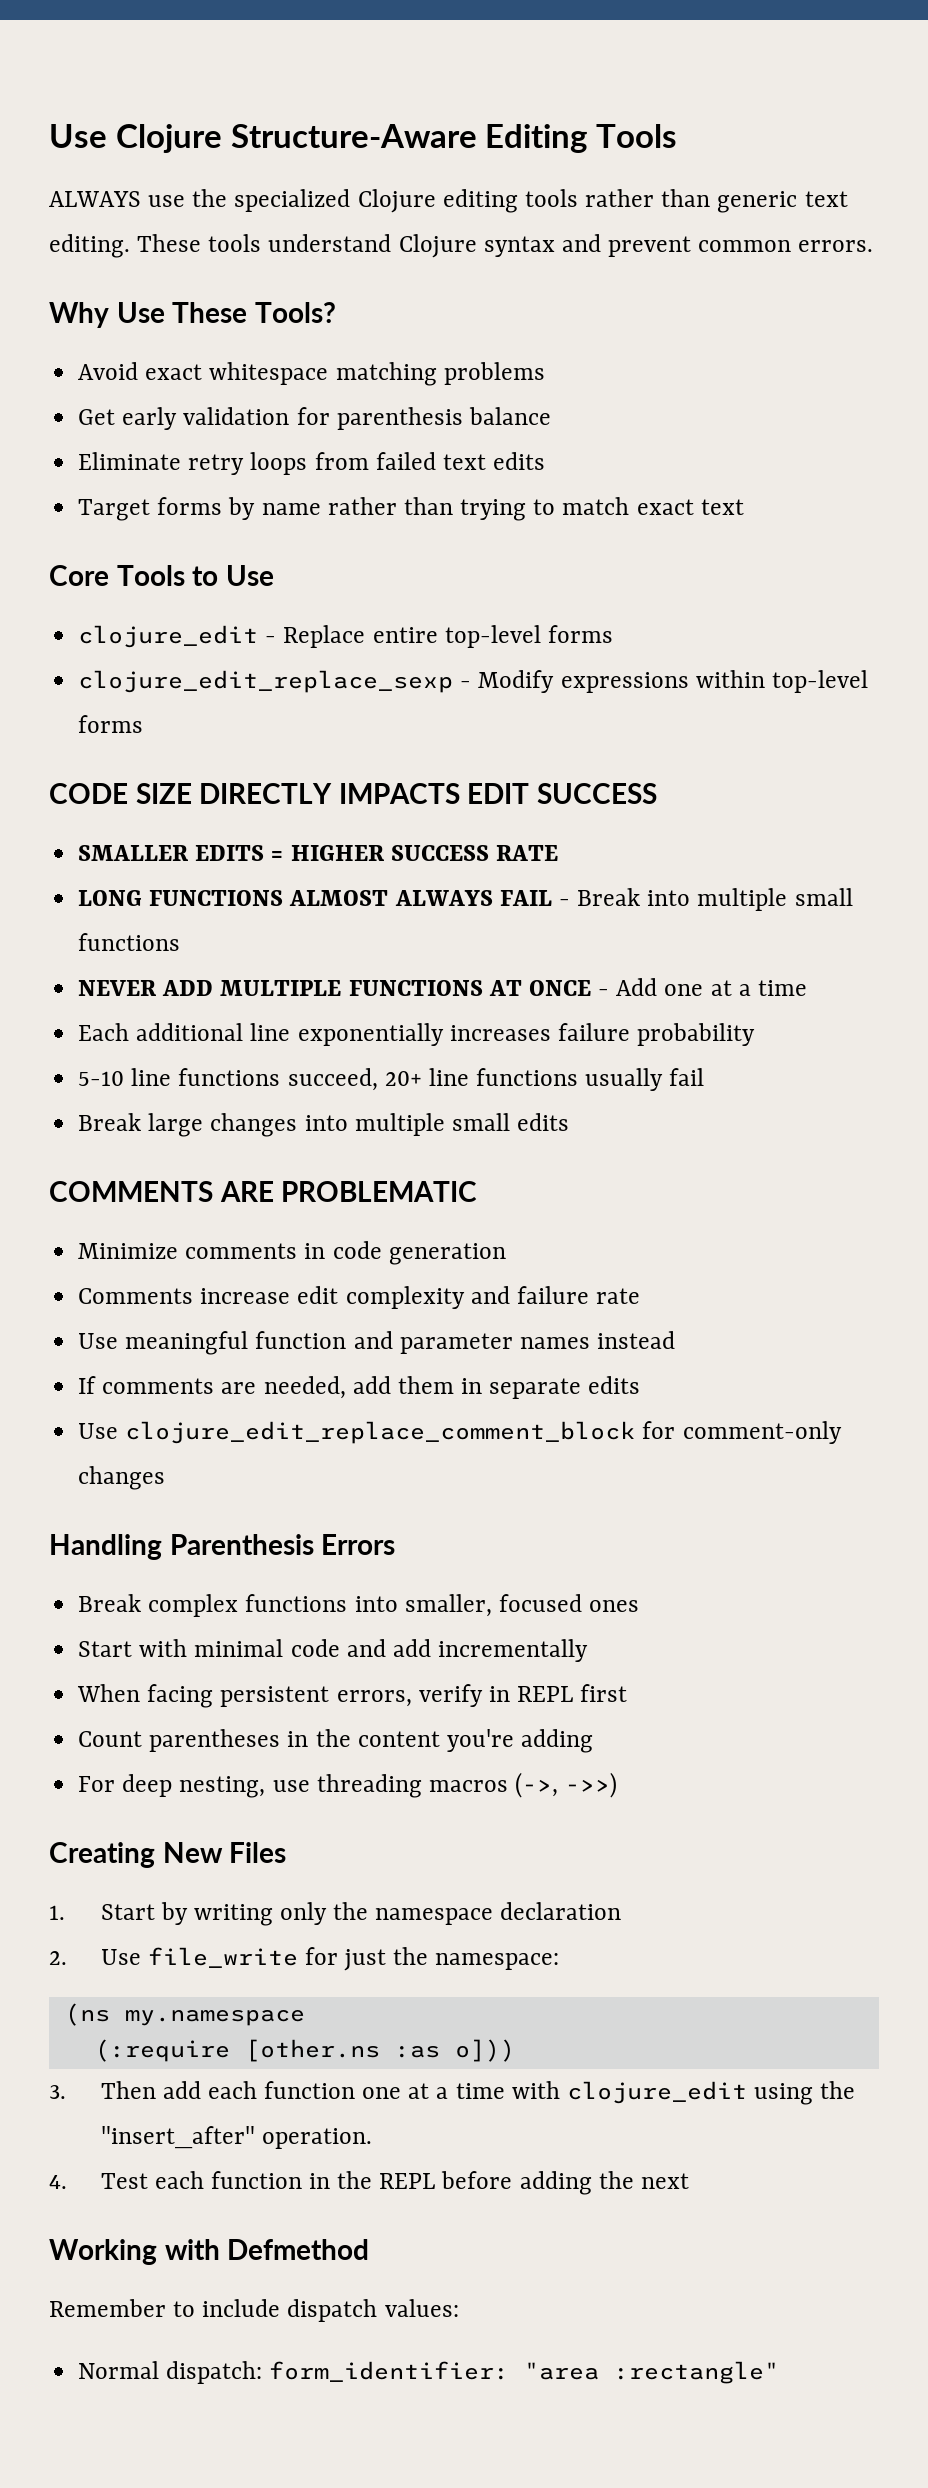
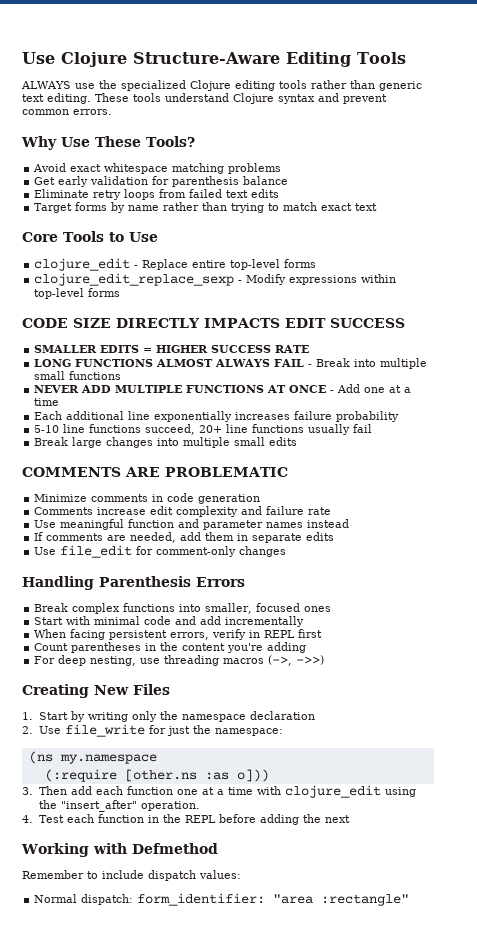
[125,1421,636,1444] clojure_edit_replace_comment_block -> [60,545,133,558] file_edit

